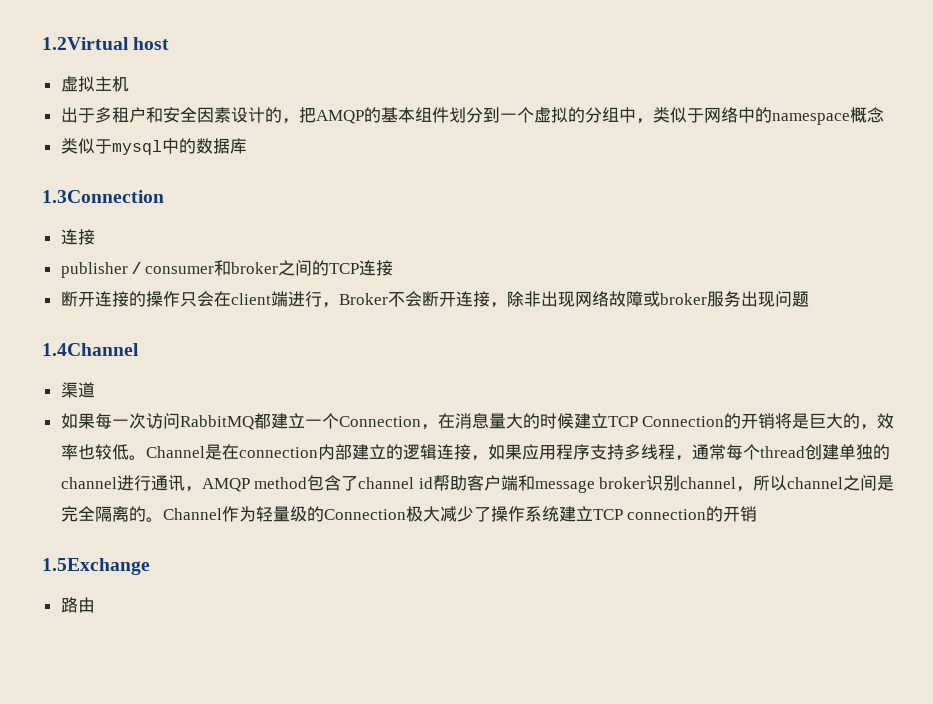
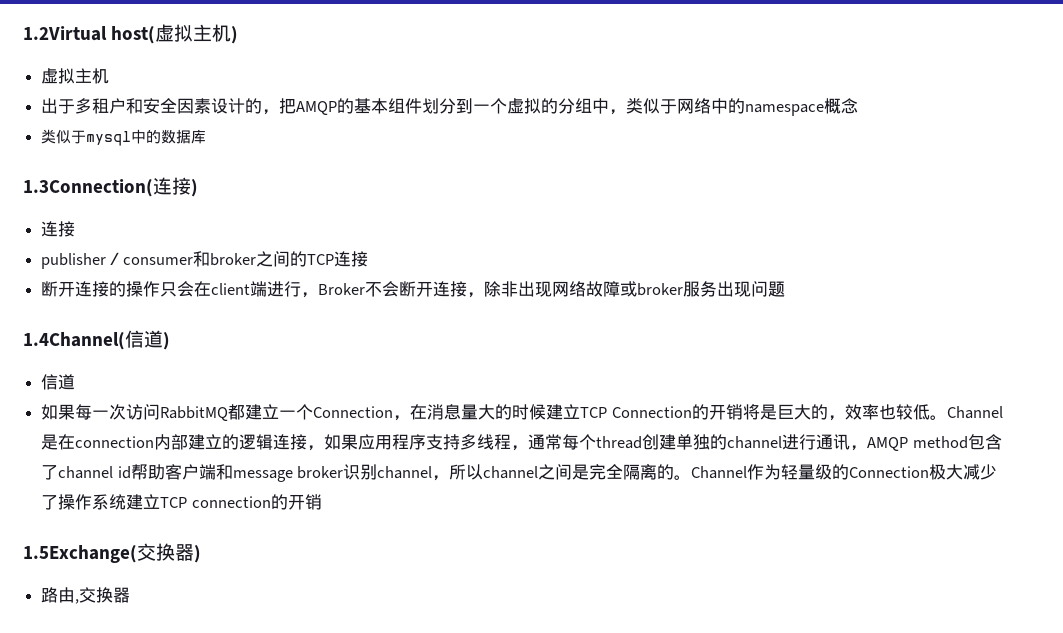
[133,37,170,50] host -> [111,24,239,44] host(虚拟主机)
[42,190,164,203] 1.3Connection -> [23,177,198,197] 1.3Connection(连接)
[42,343,139,356] [60,382,78,398] 1.4Channel // 渠 -> [23,330,170,350] [41,374,59,390] 1.4Channel(信道) // 信
[42,558,150,575] 1.5Exchange -> [23,543,201,563] 1.5Exchange(交换器)
(95, 605) none -> [75,587,131,604] ,交换器

